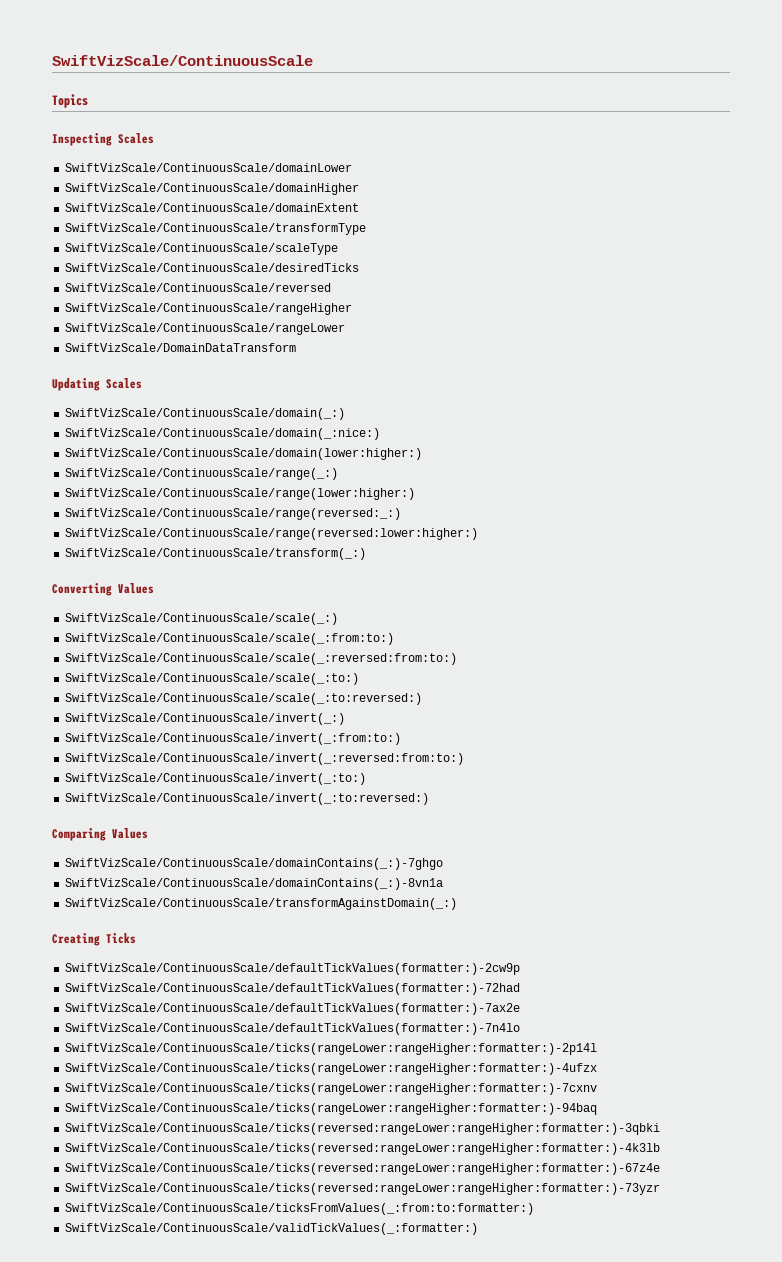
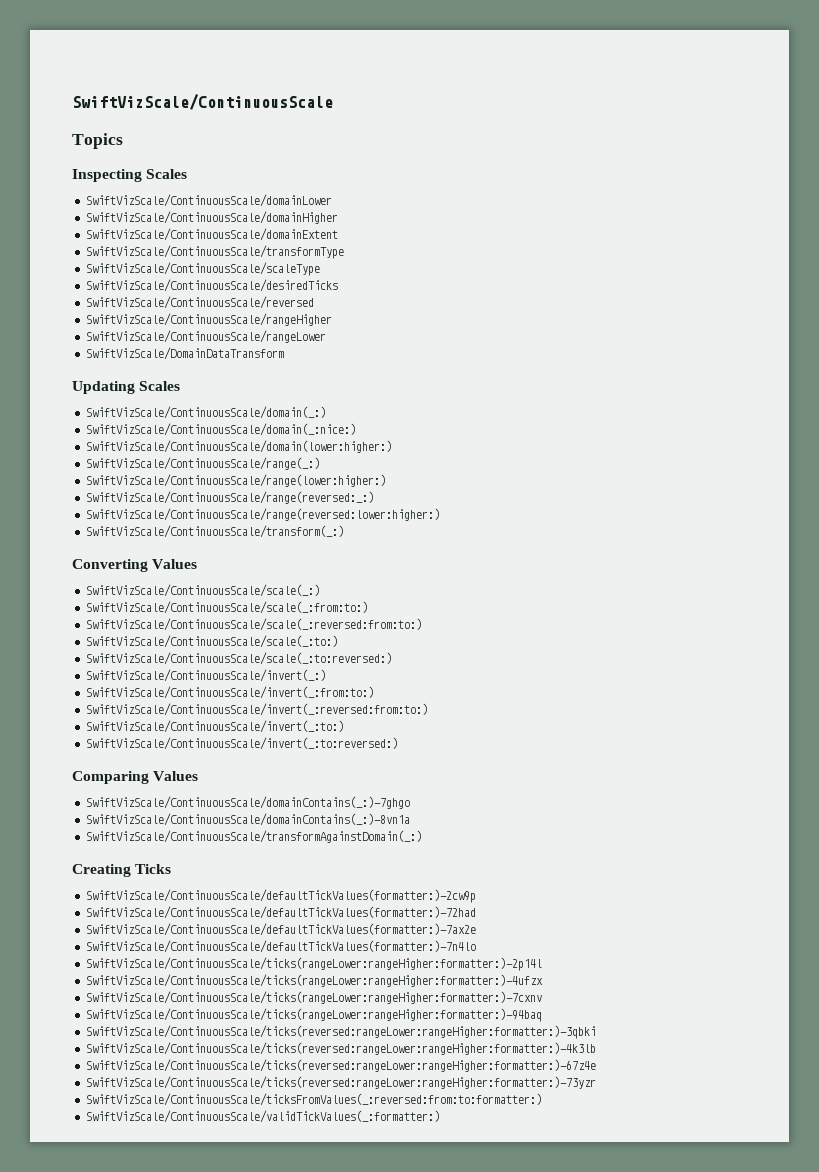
[64,1203,534,1215] SwiftVizScale/ContinuousScale/ticksFromValues(_:from:to:formatter:) -> [86,1093,543,1106] SwiftVizScale/ContinuousScale/ticksFromValues(_:reversed:from:to:formatter:)

